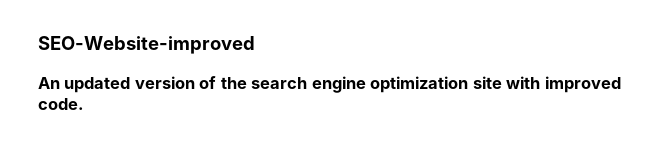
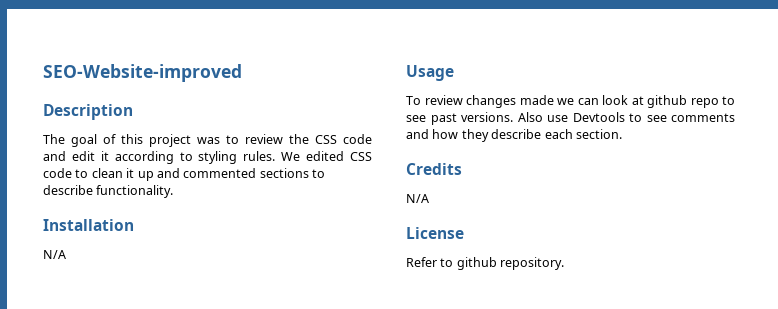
[38,76,621,93] [38,98,84,110] An updated version of the search engine optimization site with improved code. -> [43,104,133,120] [43,134,372,147] [43,151,372,164] [43,168,325,181] [43,185,174,198] [43,219,134,231] [43,250,66,259] [406,65,454,81] [406,95,735,108] [406,112,735,125] [406,129,622,142] [406,163,462,175] [406,194,429,203] [406,227,464,239] [406,257,565,270] Description // The goal of this project was to review the CSS code and edit it according to styling rules. We edited CSS code to clean it up and commented sections to describe functionality. // Installation // N/A // Usage // To review changes made we can look at github repo to see past versions. Also use Devtools to see comments and how they describe each section. // Credits // N/A // License // Refer to github repository.

